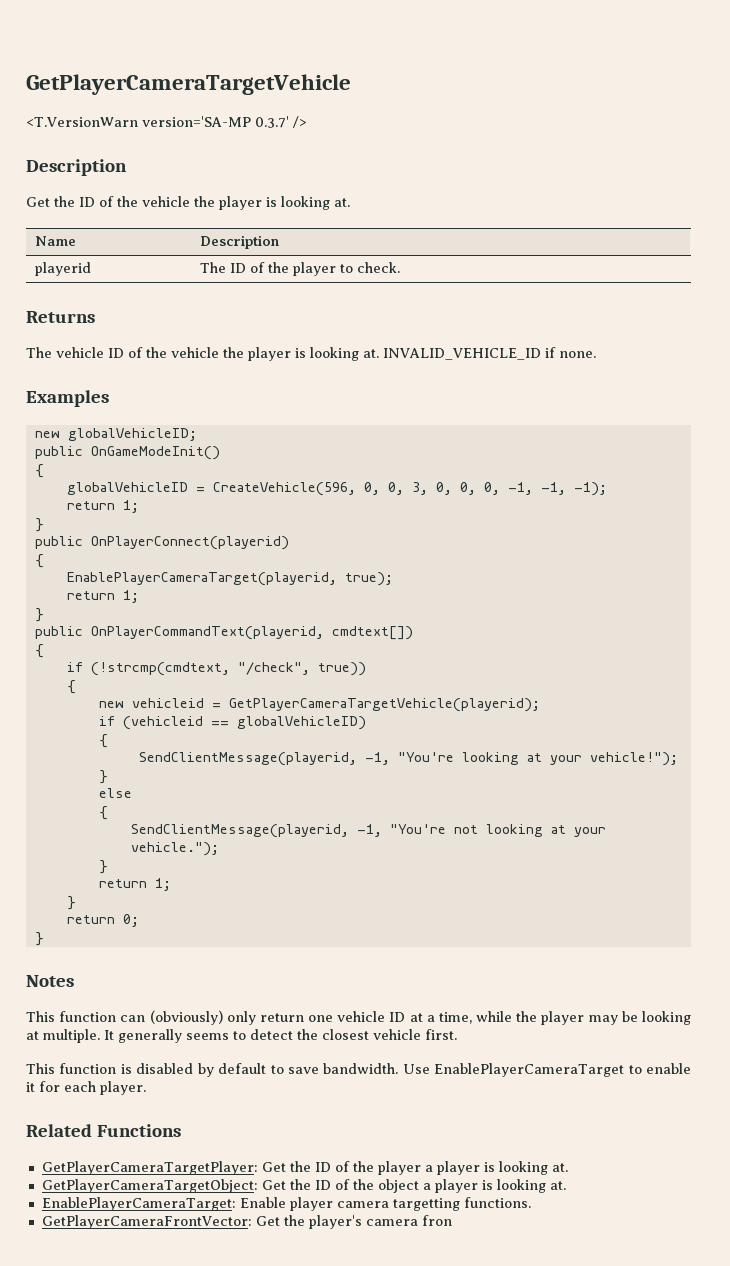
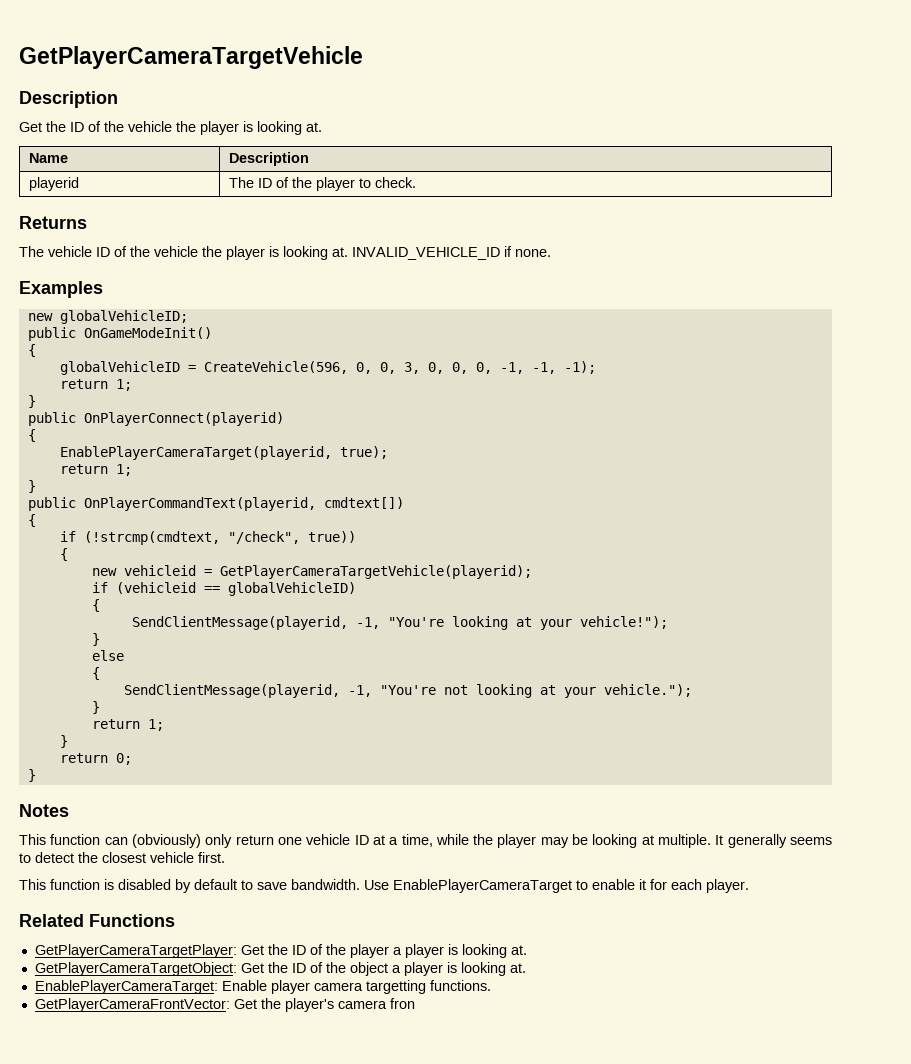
[26,116,307,128] // <T.VersionWarn version='SA-MP 0.3.7' /> -> (363, 57) none

